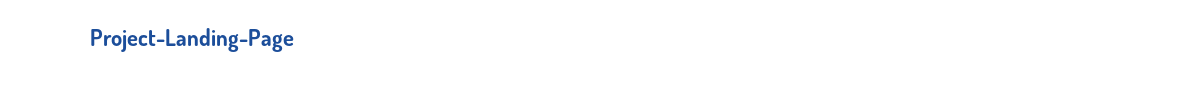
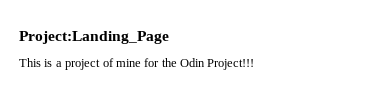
[90,28,294,52] Project-Landing-Page -> [19,31,169,44] [19,58,255,70] Project:Landing_Page // This is a project of mine for the Odin Project!!!

